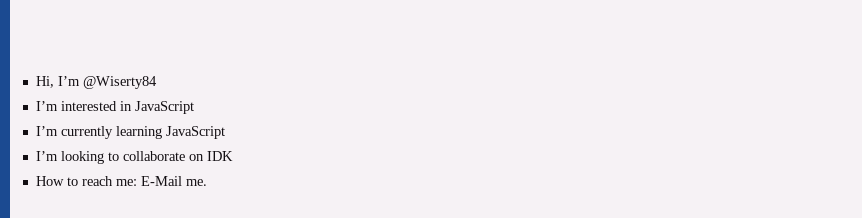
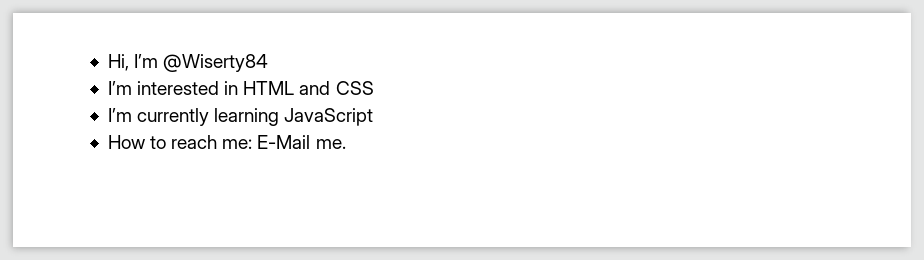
[134,101,194,114] JavaScript -> [243,81,374,95] HTML and CSS
[35,151,233,164] // I’m looking to collaborate on IDK -> (374, 117) none

